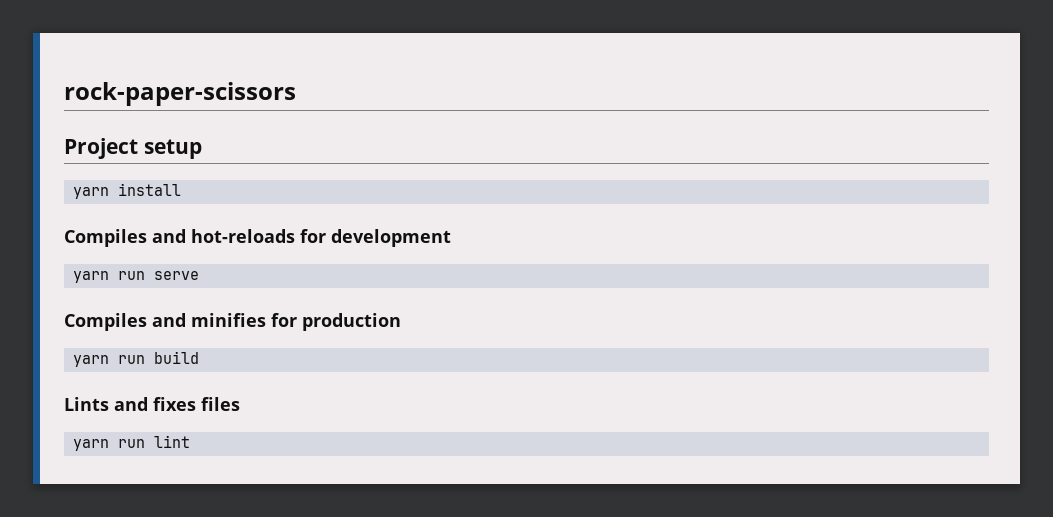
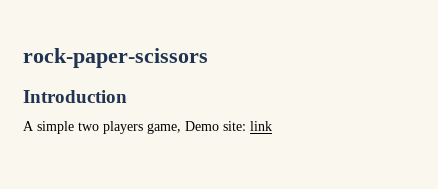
[64,138,202,159] [73,183,182,199] [64,229,451,247] [73,271,200,283] [64,313,401,331] [73,351,200,367] [64,397,240,411] [73,435,191,451] Project setup // yarn install // Compiles and hot-reloads for development // yarn run serve // Compiles and minifies for production // yarn run build // Lints and fixes files // yarn run lint -> [23,90,127,103] [23,121,272,134] Introduction // A simple two players game, Demo site: link

